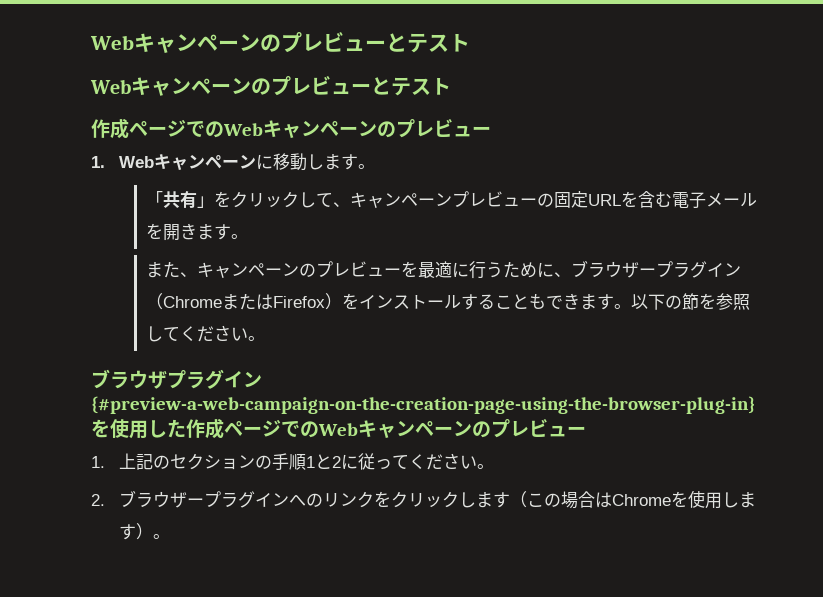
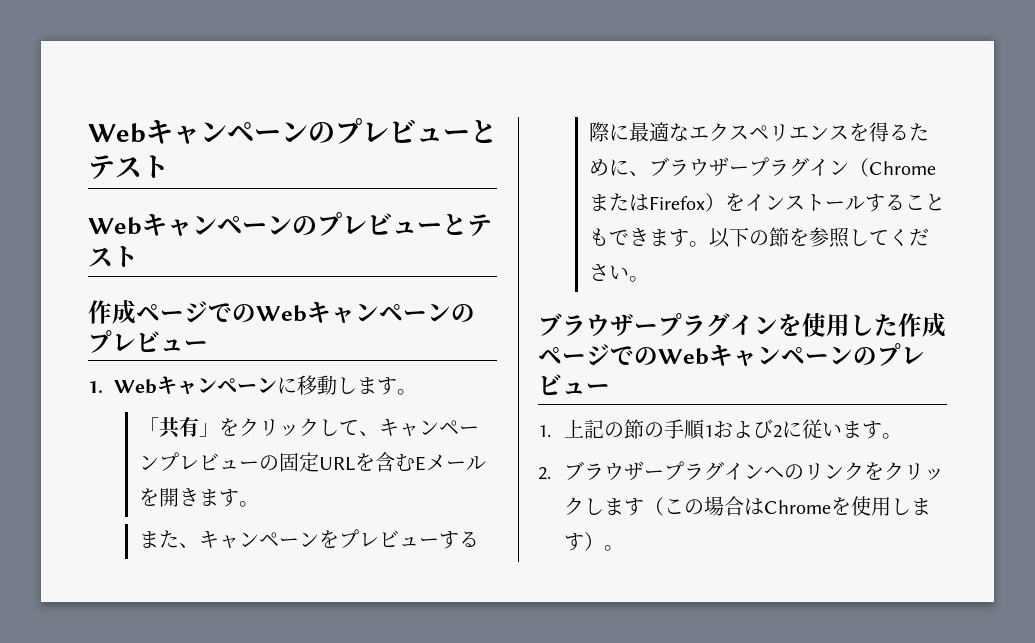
[672,192,707,209] 電子 -> [415,456,427,471] E
[299,261,504,279] のプレビューを最適に行う -> [319,529,480,549] [589,122,910,142] をプレビューする際に最適なエクスペリエンスを得る
[167,369,262,389] [91,396,755,414] プラグイン{#preview-a-web-campaign-on-the-creation-page-using-the-browser-plug-in} -> [634,313,778,337] ープラグイン
[169,453,255,470] セクション -> [623,419,644,439] 節
[314,454,332,469] と -> [712,419,773,438] および
[374,453,477,470] ってください -> [821,421,882,439] います

